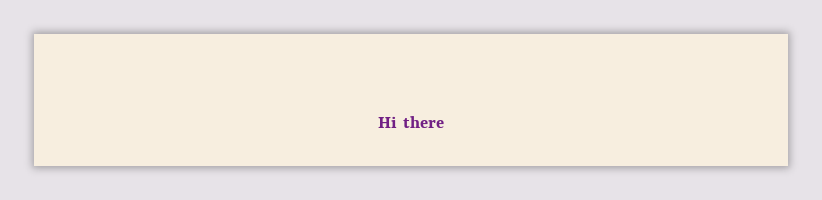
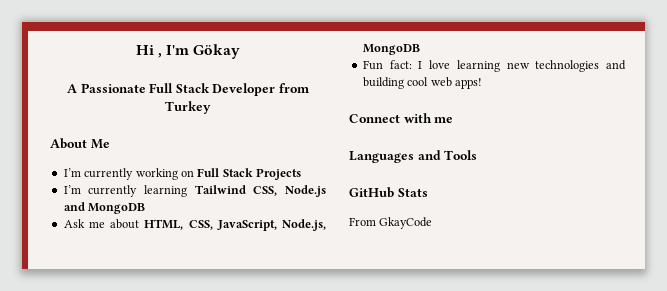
[402,116,444,128] there -> [157,44,241,59] [66,83,311,96] [165,101,211,114] [50,138,110,149] [63,168,301,180] [63,185,326,197] [63,202,146,214] [63,219,326,231] [362,44,420,55] [362,60,626,72] [362,77,482,89] [349,113,454,123] [349,150,478,163] [349,187,428,198] [349,217,433,229] , I'm Gökay // A Passionate Full Stack Developer from Turkey // About Me // I’m currently working on Full Stack Projects // I’m currently learning Tailwind CSS, Node.js and MongoDB // Ask me about HTML, CSS, JavaScript, Node.js, MongoDB // Fun fact: I love learning new technologies and building cool web apps! // Connect with me // Languages and Tools // GitHub Stats // From GkayCode

